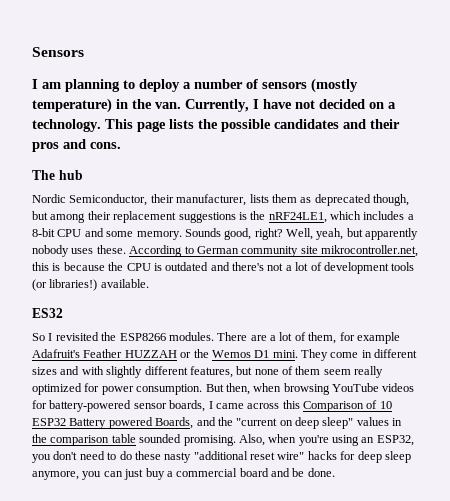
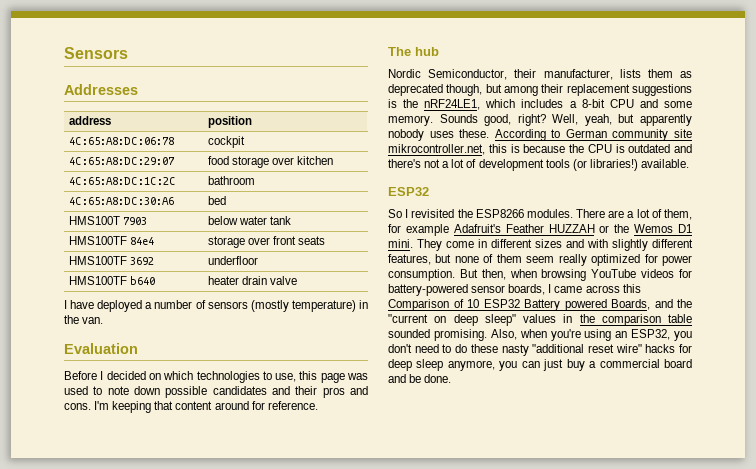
[32,79,180,92] I am planning to deploy -> [64,84,138,95] [68,116,111,125] [207,116,252,128] [68,137,174,145] [207,136,245,148] [68,157,175,165] [207,156,334,168] [68,177,176,185] [207,176,255,185] [68,197,174,205] [207,196,226,205] [68,216,147,225] [207,216,291,225] [68,236,154,245] [207,236,326,248] [68,256,154,265] [207,256,258,265] [68,276,155,285] [207,276,297,285] [64,300,143,312] Addresses // address | position // 4C:65:A8:DC:06:78 | cockpit // 4C:65:A8:DC:29:07 | food storage over kitchen // 4C:65:A8:DC:1C:2C | bathroom // 4C:65:A8:DC:30:A6 | bed // HMS100T 7903 | below water tank // HMS100TF 84e4 | storage over front seats // HMS100TF 3692 | underfloor // HMS100TF b640 | heater drain valve // I have deployed
[185,99,396,112] [32,119,218,132] Currently, I have not decided on a technology. This page lists the -> [64,343,138,354] [64,371,369,383] [64,386,160,395] // Evaluation // Before I decided on which technologies to use, this page was used to note down
(121, 145) none -> [94,401,318,413] I'm keeping that content around for reference.
[32,308,63,318] ES32 -> [388,187,429,196] ESP32

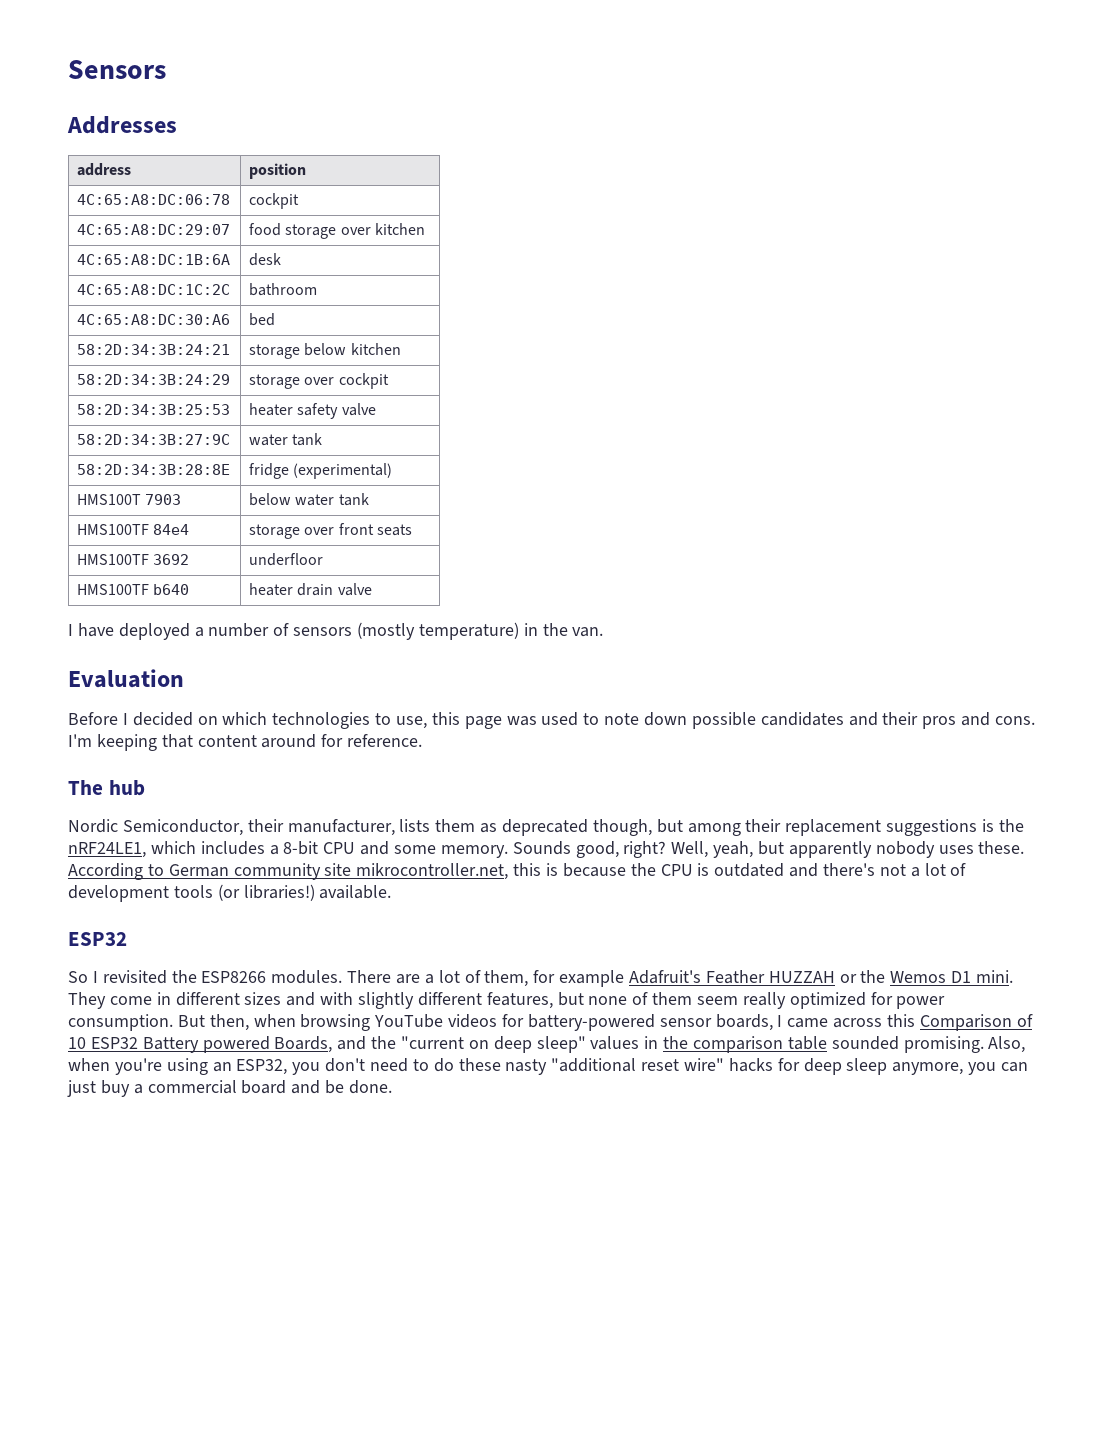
(334, 160) none -> [77,254,231,265] [249,253,282,266] // 4C:65:A8:DC:1B:6A | desk
(226, 200) none -> [77,344,231,355] [249,343,401,359] [77,374,231,385] [249,373,389,389] [77,404,231,415] [249,403,376,419] [77,434,231,445] [249,433,323,446] [77,464,231,475] [249,463,393,479] // 58:2D:34:3B:24:21 | storage below kitchen // 58:2D:34:3B:24:29 | storage over cockpit // 58:2D:34:3B:25:53 | heater safety valve // 58:2D:34:3B:27:9C | water tank // 58:2D:34:3B:28:8E | fridge (experimental)

